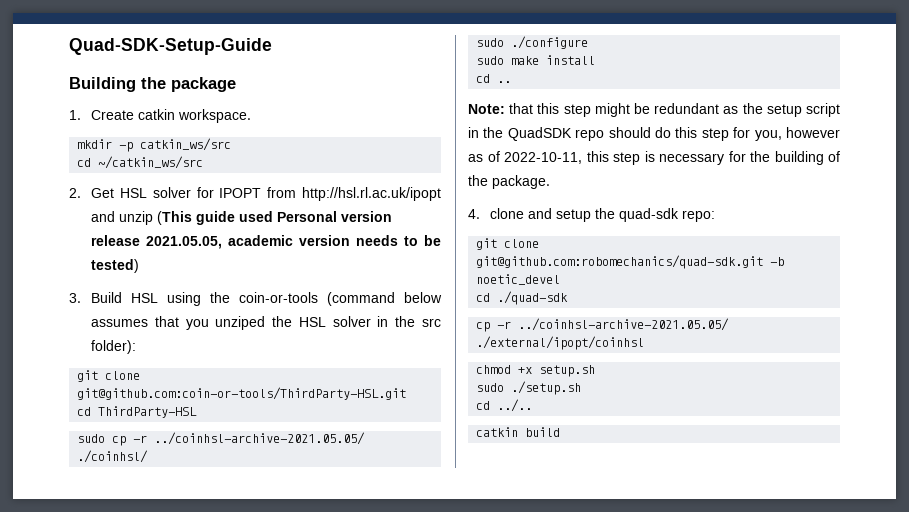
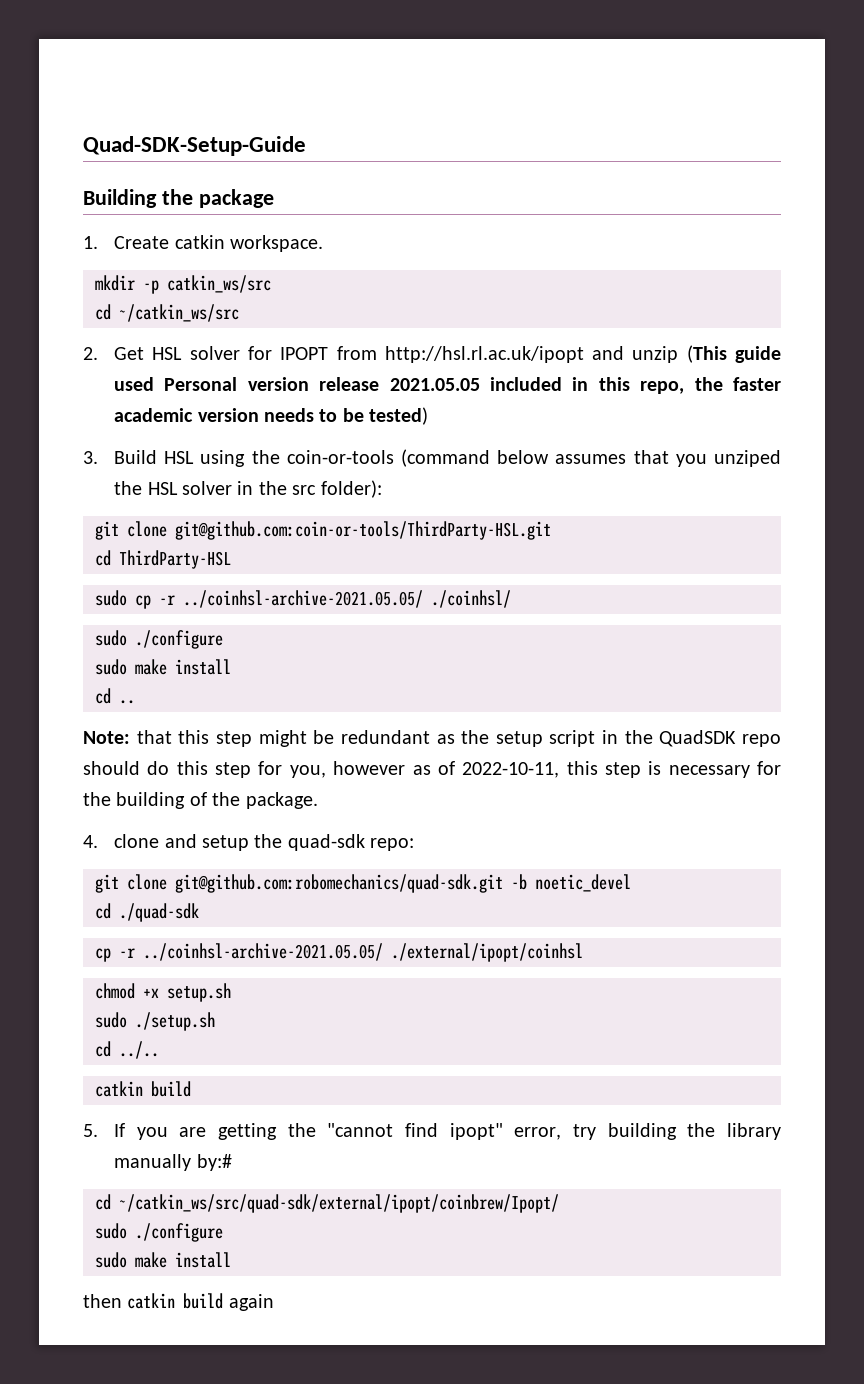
[146,236,223,249] 2021.05.05, -> [389,377,781,394] 2021.05.05 included in this repo, the faster
(561, 432) none -> [83,1123,782,1140] [114,1154,232,1171] [95,1194,559,1213] [95,1223,223,1242] [95,1252,231,1268] [83,1293,274,1311] // 5. If you are getting the "cannot find ipopt" error, try building the library manually by:# // cd ~/catkin_ws/src/quad-sdk/external/ipopt/coinbrew/Ipopt/ // sudo ./configure // sudo make install // then catkin build again

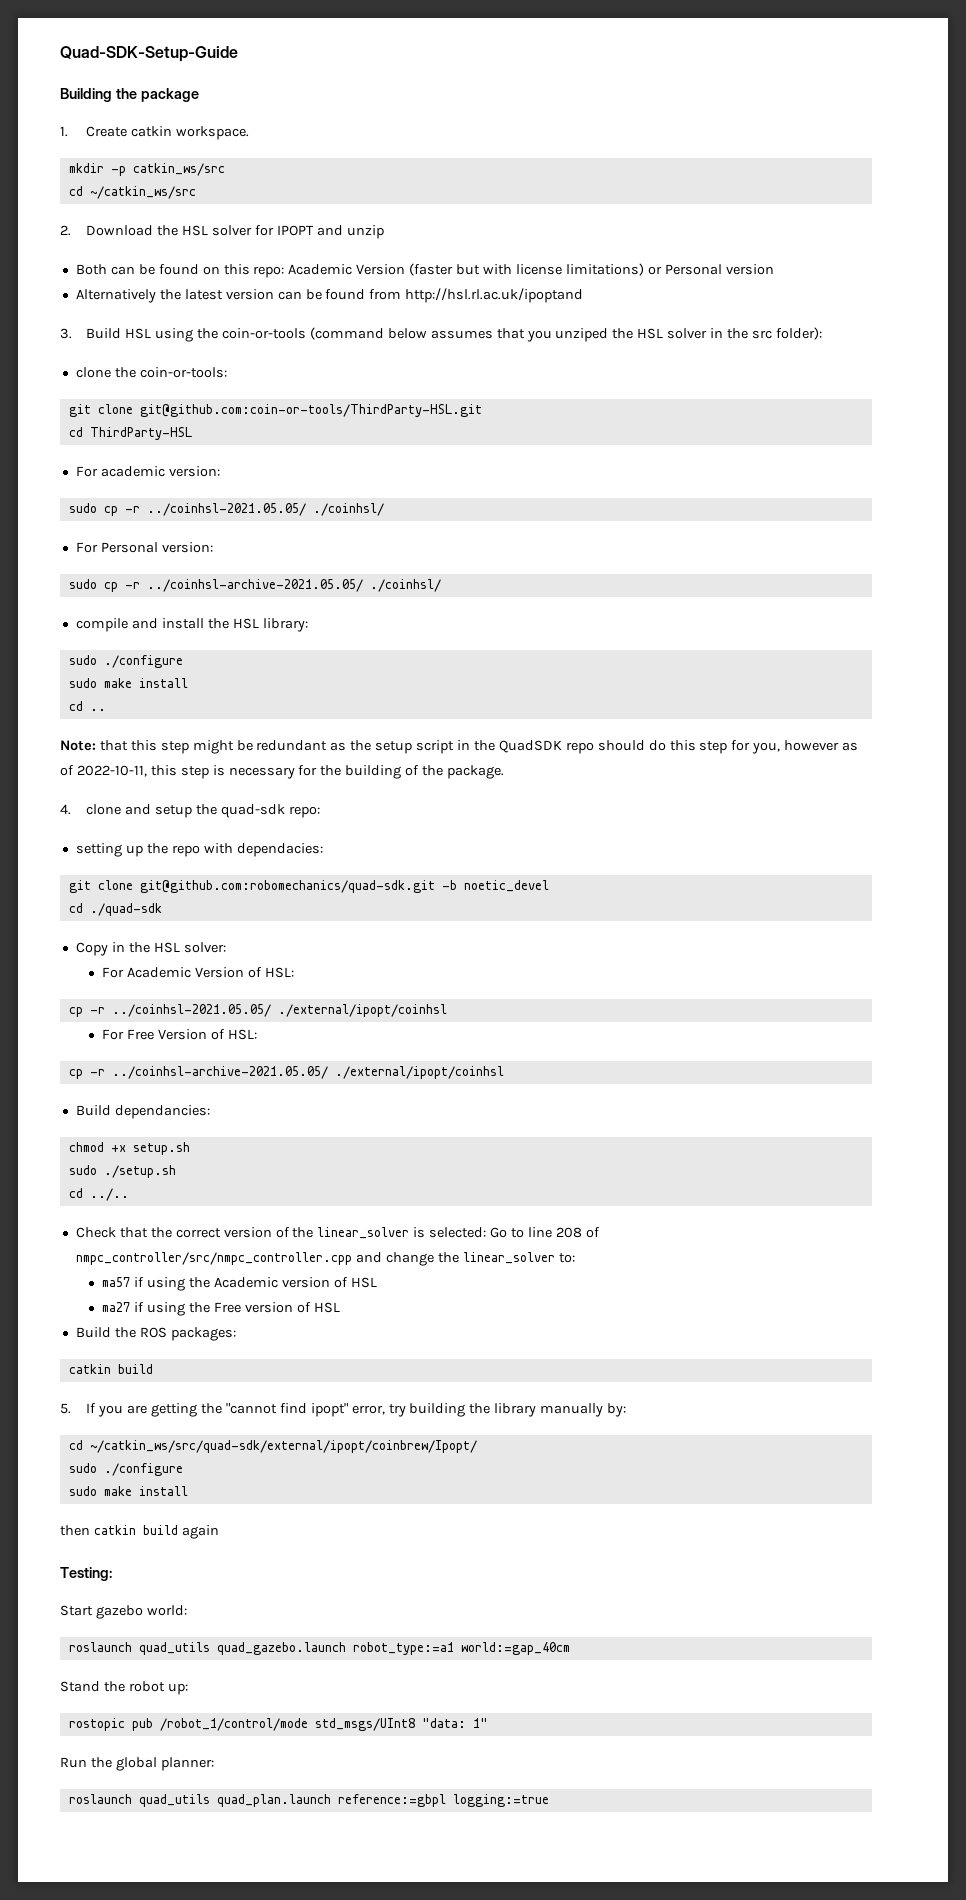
[114,347,145,360] Get -> [86,225,179,236] Download the
[336,346,584,363] from http://hsl.rl.ac.uk/ipopt -> (314, 230) none
[686,345,782,363] [114,377,781,394] [114,407,429,425] (This guide used Personal version release 2021.05.05 included in this repo, the faster academic version needs to be tested) -> [75,263,774,278] [75,288,584,303] // Both can be found on this repo: Academic Version (faster but with license limitations) or Personal version // Alternatively the latest version can be found from http://hsl.rl.ac.uk/ipoptand
(382, 489) none -> [75,367,227,378] // clone the coin-or-tools:
(231, 559) none -> [75,466,220,477] [68,503,384,516] [75,542,213,553] // For academic version: // sudo cp -r ../coinhsl-2021.05.05/ ./coinhsl/ // For Personal version:
(511, 599) none -> [75,618,308,632] // compile and install the HSL library:
(415, 844) none -> [75,843,323,857] // setting up the repo with dependacies:
(199, 912) none -> [75,942,226,956] [102,967,294,978] [68,1004,447,1017] [102,1029,257,1040] // Copy in the HSL solver: // For Academic Version of HSL: // cp -r ../coinhsl-2021.05.05/ ./external/ipopt/coinhsl // For Free Version of HSL:
(583, 952) none -> [75,1105,210,1119] // Build dependancies:
(159, 1050) none -> [75,1227,600,1239] [75,1252,575,1266] [102,1277,377,1291] [102,1302,340,1316] [75,1327,236,1341] // Check that the correct version of the linear_solver is selected: Go to line 208 of nmpc_controller/src/nmpc_controller.cpp and change the linear_solver to: // ma57 if using the Academic version of HSL // ma27 if using the Free version of HSL // Build the ROS packages:
[196,1154,232,1171] by:# -> [607,1403,627,1417] by:
(274, 1302) none -> [60,1567,112,1581] [60,1605,187,1619] [68,1642,570,1655] [60,1681,188,1695] [68,1718,488,1731] [60,1757,214,1771] [68,1794,549,1807] // Testing: // Start gazebo world: // roslaunch quad_utils quad_gazebo.launch robot_type:=a1 world:=gap_40cm // Stand the robot up: // rostopic pub /robot_1/control/mode std_msgs/UInt8 "data: 1" // Run the global planner: // roslaunch quad_utils quad_plan.launch reference:=gbpl logging:=true

